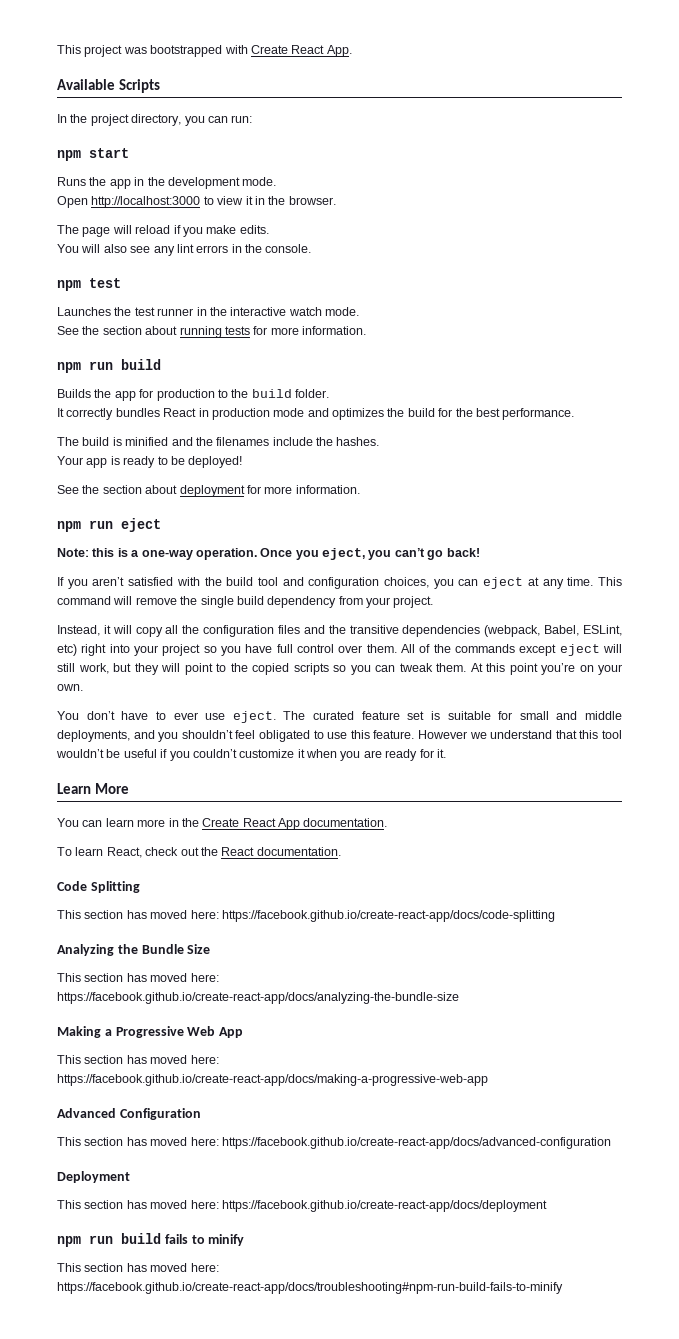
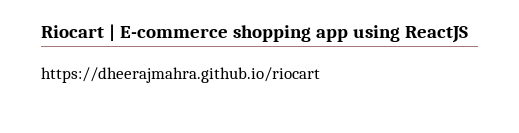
[57,45,352,57] [57,79,160,93] [57,114,253,126] [57,148,129,161] [57,177,277,189] [57,196,336,208] [57,225,269,237] [57,244,312,256] [57,278,121,291] [57,307,359,316] [57,326,366,338] [57,359,161,373] [57,389,329,401] [57,408,575,420] [57,437,380,446] [57,456,243,468] [57,485,360,497] [57,518,161,532] [57,548,480,560] [57,577,622,589] [57,596,434,608] [57,625,622,637] [57,644,622,656] [57,663,622,675] [57,684,83,691] [57,711,622,723] [57,730,623,742] [56,749,446,761] [57,783,129,794] [57,818,388,830] [57,847,341,858] [57,881,140,893] [57,910,555,922] [57,944,211,956] [57,973,219,982] [57,992,459,1004] [57,1026,244,1038] [57,1055,219,1064] [57,1074,488,1086] [57,1108,201,1120] [57,1137,611,1149] [57,1171,130,1183] [57,1200,547,1212] [57,1233,245,1247] [57,1263,219,1272] [57,1282,563,1294] This project was bootstrapped with Create React App. // Available Scripts // In the project directory, you can run: // npm start // Runs the app in the development mode. // Open http://localhost:3000 to view it in the browser. // The page will reload if you make edits. // You will also see any lint errors in the console. // npm test // Launches the test runner in the interactive watch mode. // See the section about running tests for more information. // npm run build // Builds the app for production to the build folder. // It correctly bundles React in production mode and optimizes the build for the best performance. // The build is minified and the filenames include the hashes. // Your app is ready to be deployed! // See the section about deployment for more information. // npm run eject // Note: this is a one-way operation. Once you eject, you can’t go back! // If you aren’t satisfied with the build tool and configuration choices, you can eject at any time. This command will remove the single build dependency from your project. // Instead, it will copy all the configuration files and the transitive dependencies (webpack, Babel, ESLint, etc) right into your project so you have full control over them. All of the commands except eject will still work, but they will point to the copied scripts so you can tweak them. At this point you’re on your own. // You don’t have to ever use eject. The curated feature set is suitable for small and middle deployments, and you shouldn’t feel obligated to use this feature. However we understand that this tool wouldn’t be useful if you couldn’t customize it when you are ready for it. // Learn More // You can learn more in the Create React App documentation. // To learn React, check out the React documentation. // Code Splitting // This section has moved here: https://facebook.github.io/create-react-app/docs/code-splitting // Analyzing the Bundle Size // This section has moved here: https://facebook.github.io/create-react-app/docs/analyzing-the-bundle-size // Making a Progressive Web App // This section has moved here: https://facebook.github.io/create-react-app/docs/making-a-progressive-web-app // Advanced Configuration // This section has moved here: https://facebook.github.io/create-react-app/docs/advanced-configuration // Deployment // This section has moved here: https://facebook.github.io/create-react-app/docs/deployment // npm run build fails to minify // This section has moved here: https://facebook.github.io/create-react-app/docs/troubleshooting#npm-run-build-fails-to-minify -> [41,24,468,43] [41,67,320,83] Riocart | E-commerce shopping app using ReactJS // https://dheerajmahra.github.io/riocart

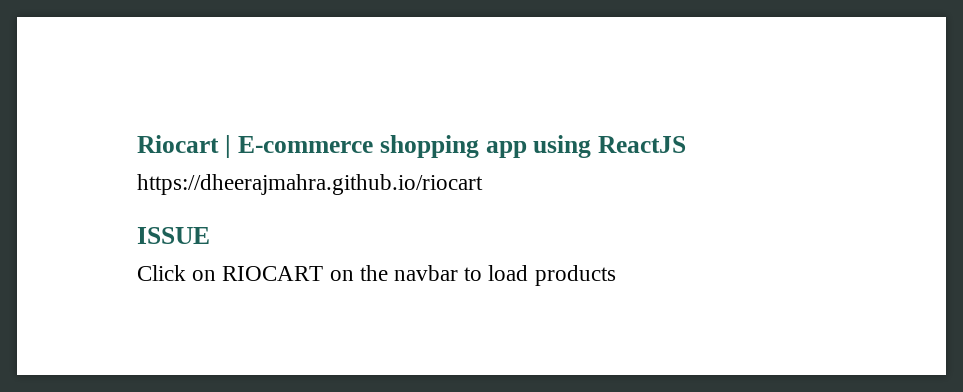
(320, 75) none -> [137,227,210,244] [137,265,616,286] // ISSUE // Click on RIOCART on the navbar to load products

